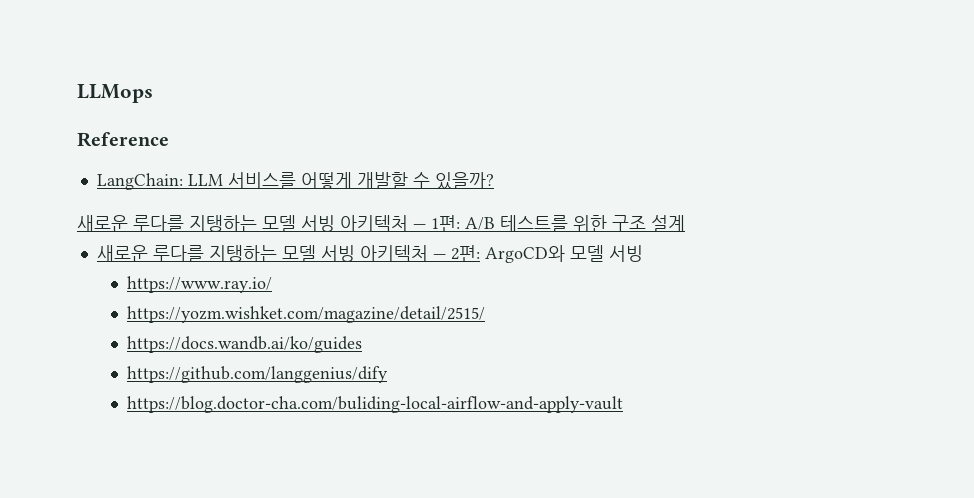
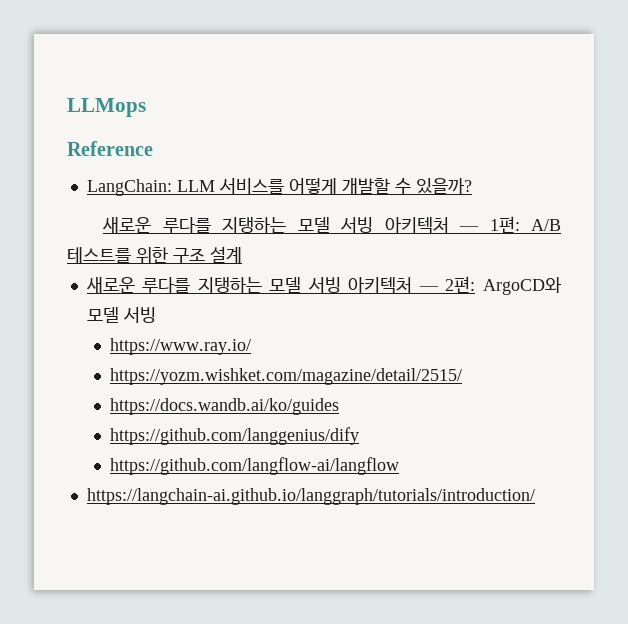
[127,396,624,413] https://blog.doctor-cha.com/buliding-local-airflow-and-apply-vault -> [110,457,400,475] [86,488,535,505] https://github.com/langflow-ai/langflow // https://langchain-ai.github.io/langgraph/tutorials/introduction/

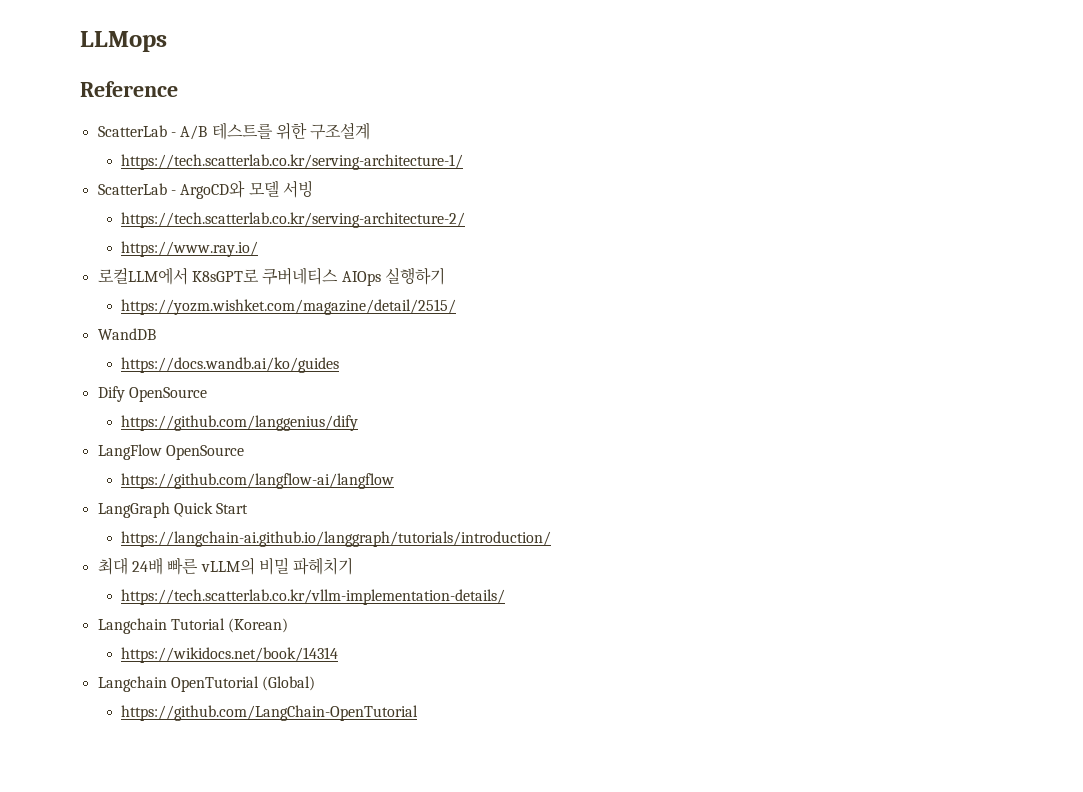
[86,178,472,196] [102,216,561,234] [67,246,242,264] [85,276,476,294] LangChain: LLM 서비스를 어떻게 개발할 수 있을까? // 새로운 루다를 지탱하는 모델 서빙 아키텍처 — 1편: A/B 테스트를 위한 구조 설계 // 새로운 루다를 지탱하는 모델 서빙 아키텍처 — 2편: -> [97,122,371,140] [120,154,463,170] [97,183,176,195] ScatterLab - A/B 테스트를 위한 구조설계 // https://tech.scatterlab.co.kr/serving-architecture-1/ // ScatterLab -
(156, 315) none -> [120,212,465,228] // https://tech.scatterlab.co.kr/serving-architecture-2/
(252, 346) none -> [97,267,445,286] // 로컬LLM에서 K8sGPT로 쿠버네티스 AIOps 실행하기
(463, 376) none -> [97,328,156,340] // WandDB
(340, 406) none -> [97,386,207,402] // Dify OpenSource
(360, 436) none -> [97,444,244,460] // LangFlow OpenSource
[86,488,535,505] https://langchain-ai.github.io/langgraph/tutorials/introduction/ -> [97,502,249,518] [120,531,551,547] [97,557,354,575] [120,589,505,605] [97,618,289,634] [120,647,338,663] [97,676,316,692] [120,705,418,721] LangGraph Quick Start // https://langchain-ai.github.io/langgraph/tutorials/introduction/ // 최대 24배 빠른 vLLM의 비밀 파헤치기 // https://tech.scatterlab.co.kr/vllm-implementation-details/ // Langchain Tutorial (Korean) // https://wikidocs.net/book/14314 // Langchain OpenTutorial (Global) // https://github.com/LangChain-OpenTutorial

